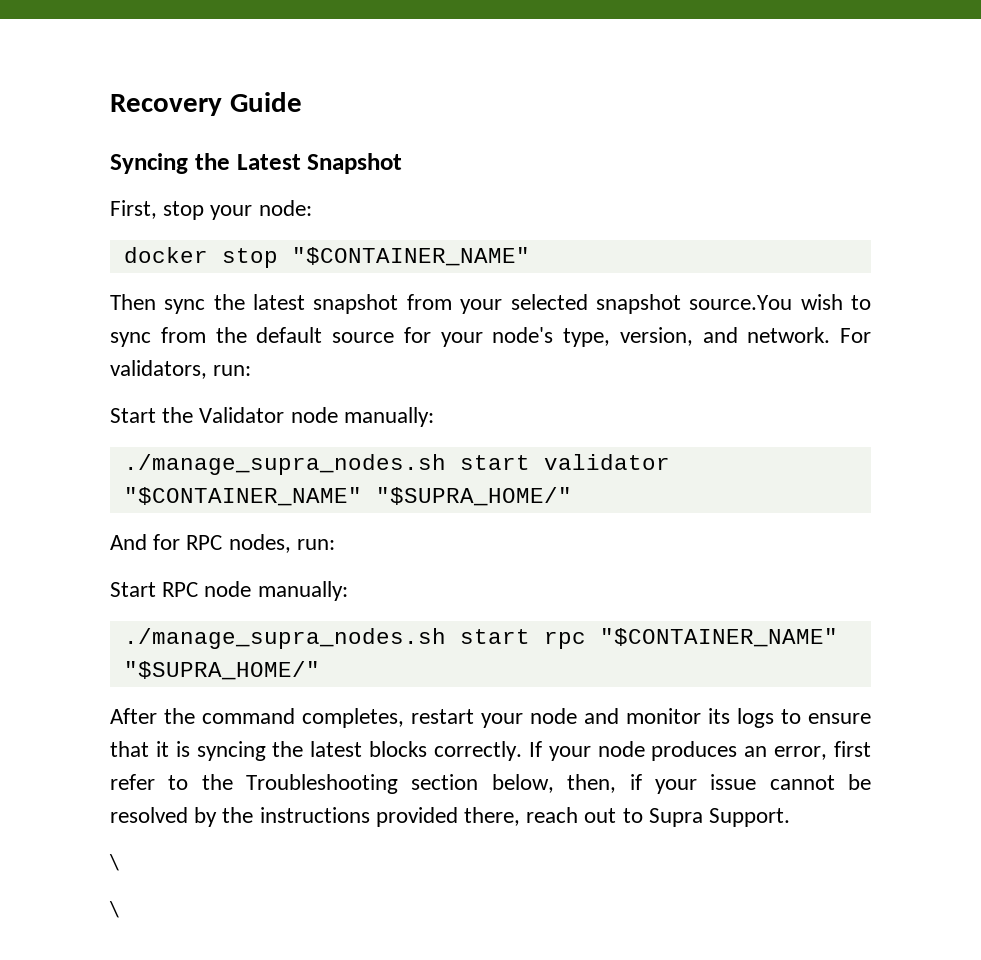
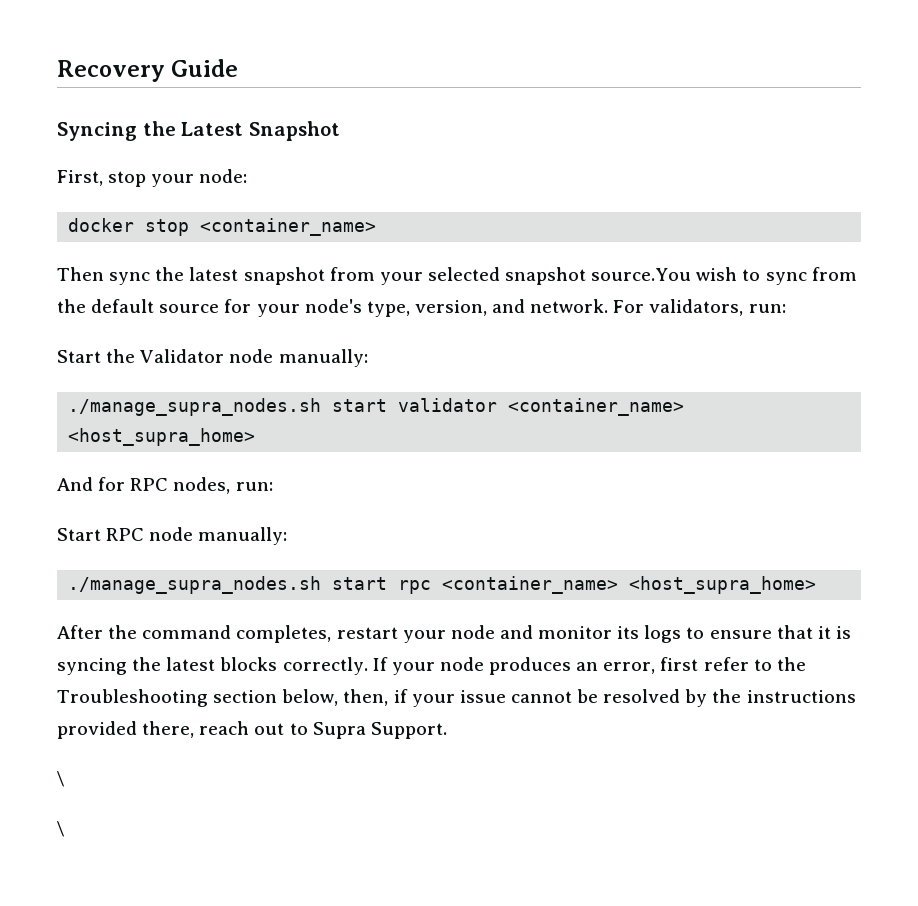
[291,247,530,266] "$CONTAINER_NAME" -> [200,218,377,236] <container_name>
[123,487,572,506] "$CONTAINER_NAME" "$SUPRA_HOME/" -> [508,398,685,416] [68,428,256,446] <container_name> <host_supra_home>
[599,628,838,647] [123,661,320,680] "$CONTAINER_NAME" "$SUPRA_HOME/" -> [442,576,817,594] <container_name> <host_supra_home>

